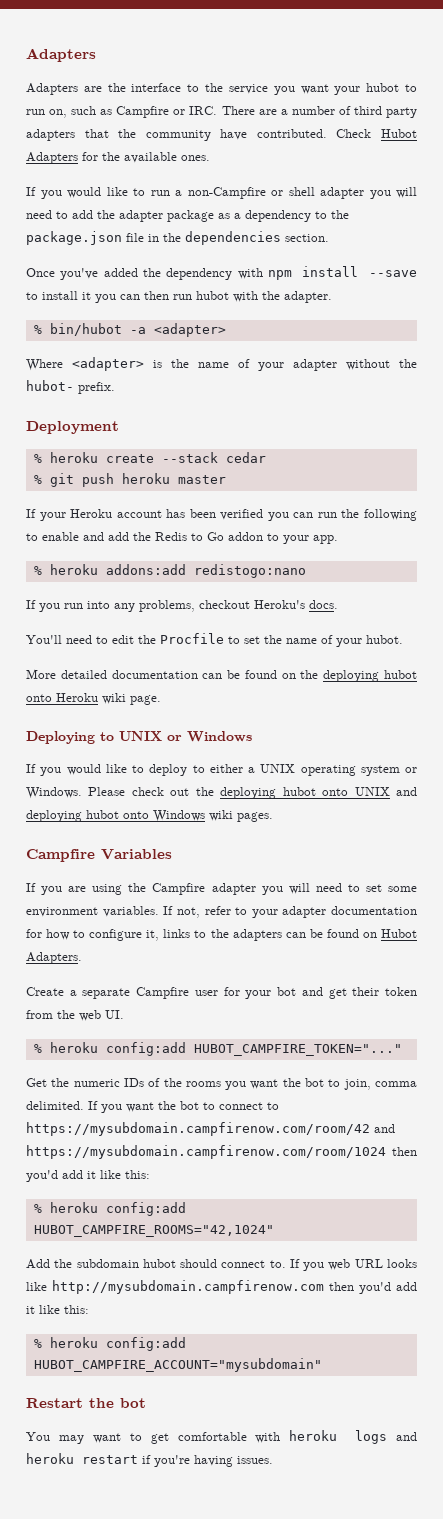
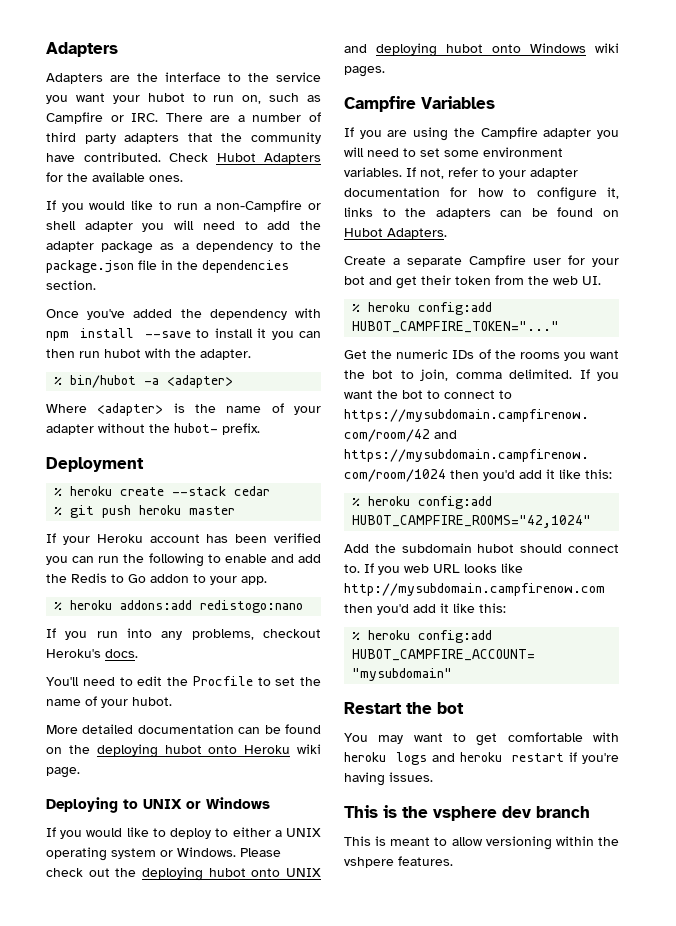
(273, 1460) none -> [344,805,590,821] [344,836,619,850] [344,856,453,868] // This is the vsphere dev branch // This is meant to allow versioning within the vshpere features.

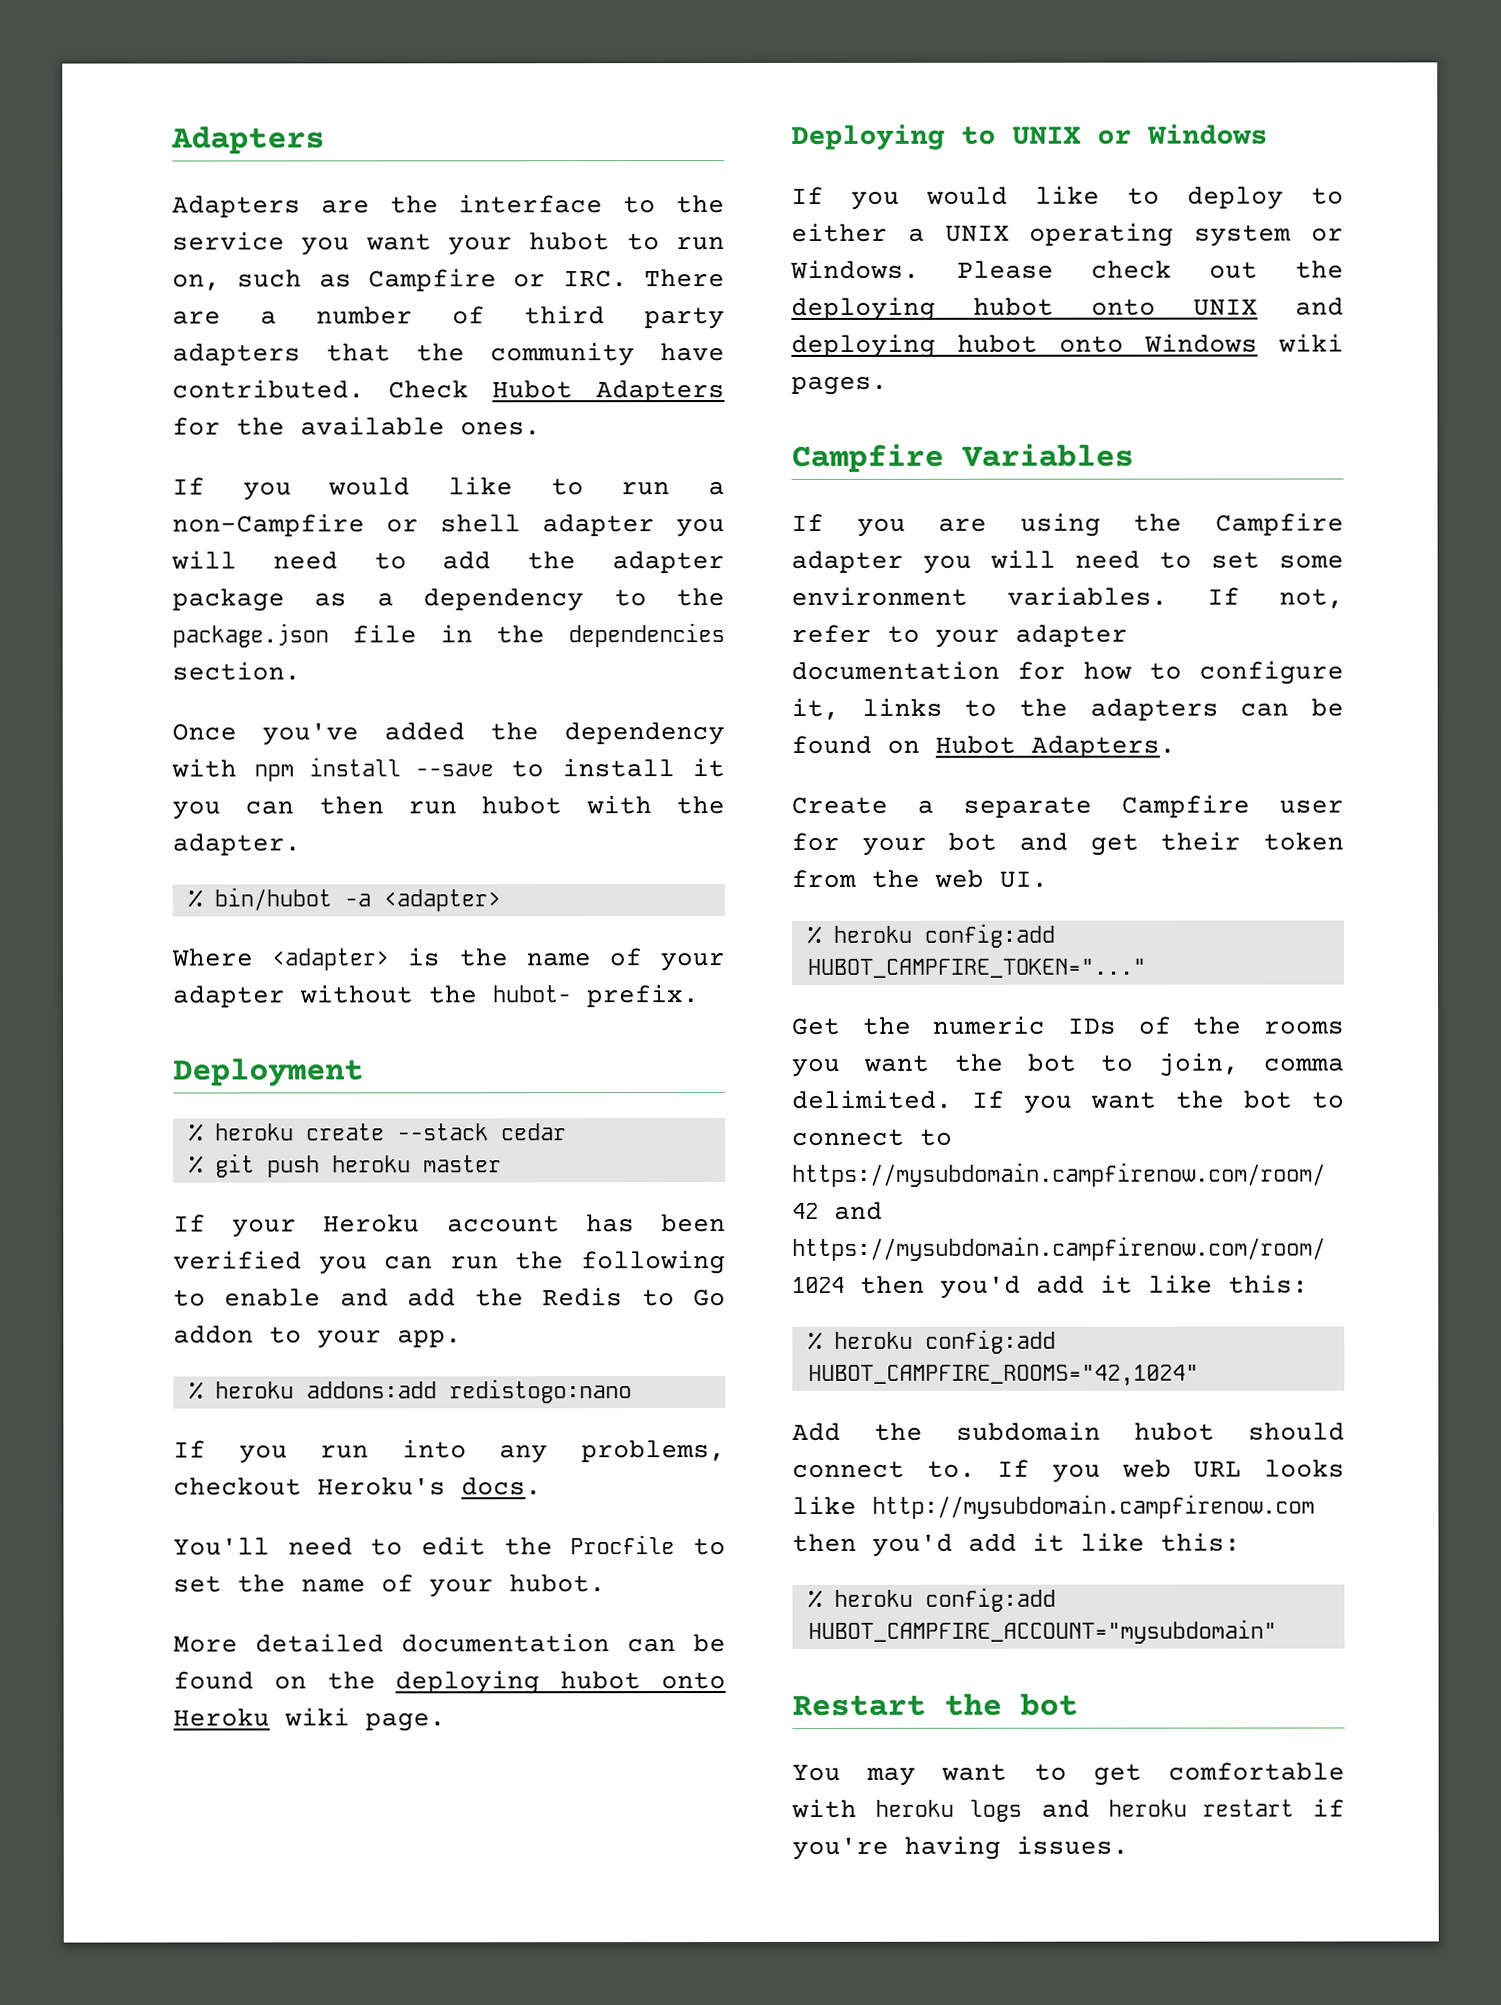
[344,805,590,821] [344,836,619,850] [344,856,453,868] // This is the vsphere dev branch // This is meant to allow versioning within the vshpere features. -> (1129, 1845) none

